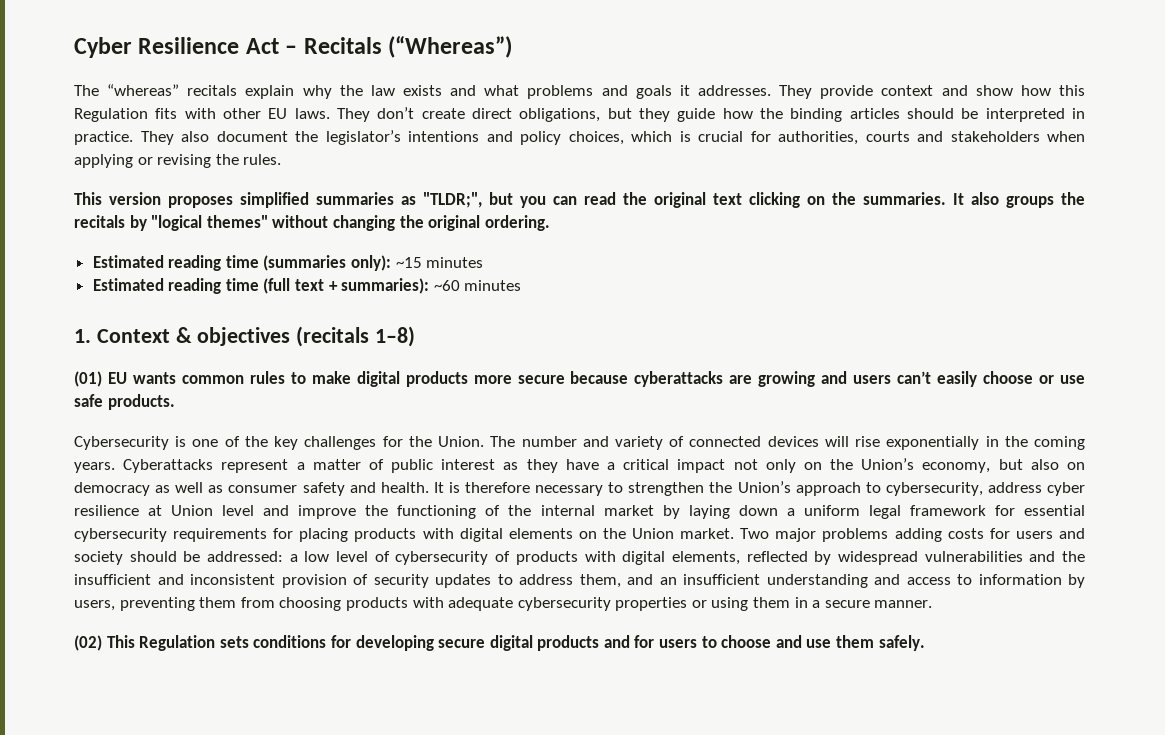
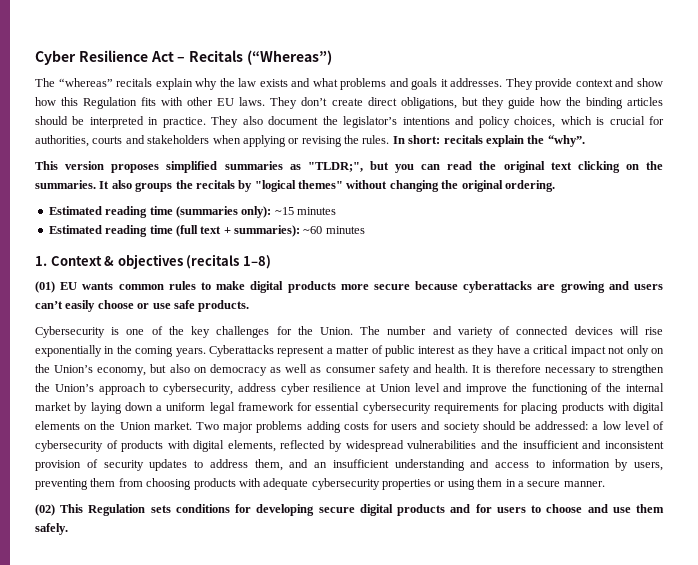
(282, 159) none -> [392,135,585,147] In short: recitals explain the “why”.

